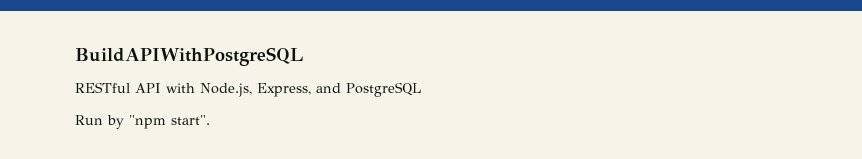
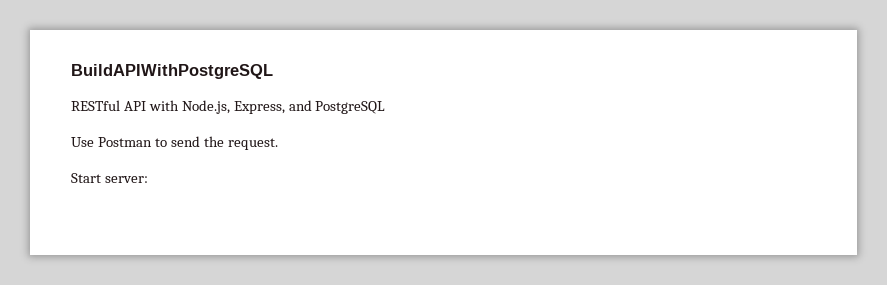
[75,115,210,129] Run by "npm start". -> [71,136,278,150] [71,173,148,183] Use Postman to send the request. // Start server:

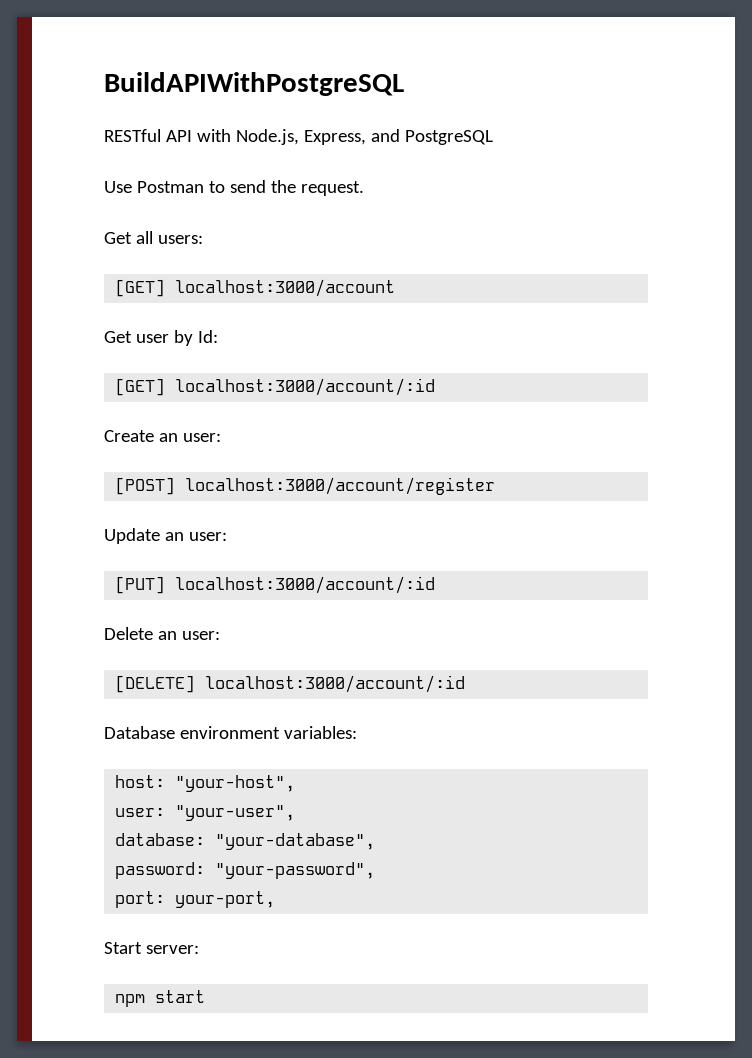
(278, 144) none -> [104,231,203,244] [115,279,396,297] [104,330,218,346] [115,378,436,396] [104,430,221,442] [115,477,496,495] [104,528,227,544] [115,576,436,594] [104,627,220,640] [115,675,466,693] [104,726,357,739] [115,775,296,792] [115,805,296,821] [115,833,376,850] [115,862,376,879] [115,891,276,908] // Get all users: // [GET] localhost:3000/account // Get user by Id: // [GET] localhost:3000/account/:id // Create an user: // [POST] localhost:3000/account/register // Update an user: // [PUT] localhost:3000/account/:id // Delete an user: // [DELETE] localhost:3000/account/:id // Database environment variables: // host: "your-host", // user: "your-user", // database: "your-database", // password: "your-password", // port: your-port,
(148, 179) none -> [115,990,206,1007] // npm start

